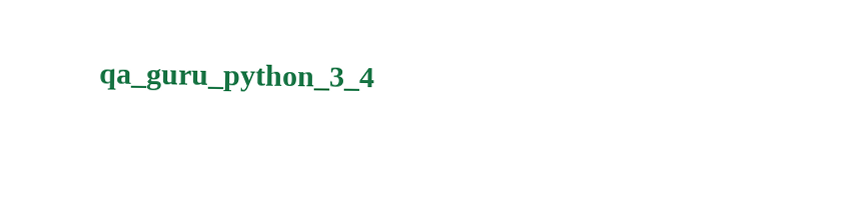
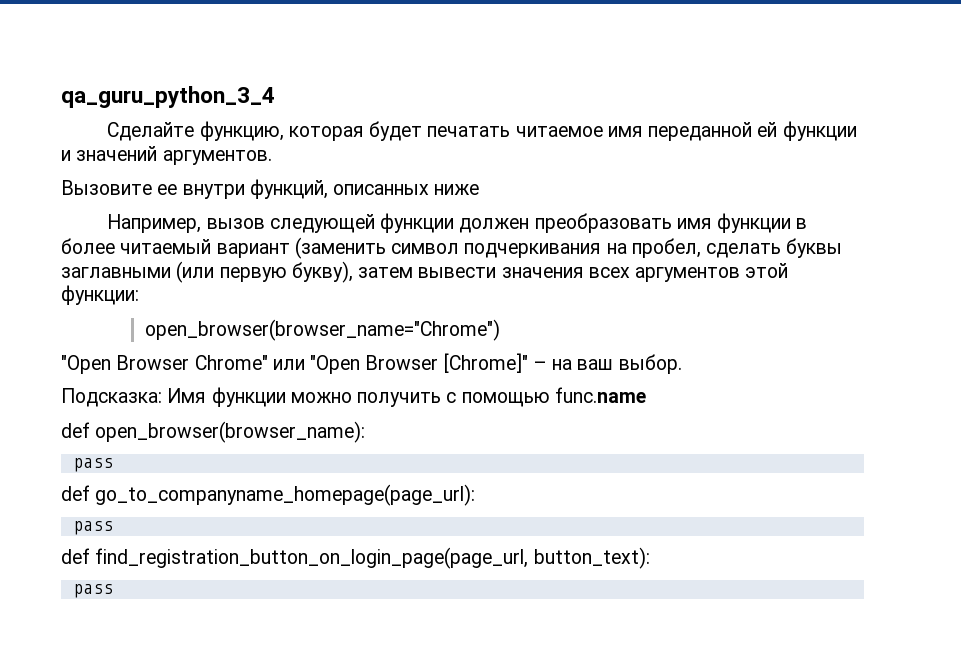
(375, 78) none -> [107,121,857,141] [61,146,272,165] [61,179,480,199] [107,213,808,233] [61,237,843,259] [61,261,789,283] [61,285,139,305] [144,319,500,341] [61,353,682,374] [61,387,646,407] [61,421,366,443] [72,458,113,472] [61,484,476,506] [72,521,113,535] [61,547,650,569] [72,584,113,598] // Сделайте функцию, которая будет печатать читаемое имя переданной ей функции и значений аргументов. // Вызовите ее внутри функций, описанных ниже // Например, вызов следующей функции должен преобразовать имя функции в более читаемый вариант (заменить символ подчеркивания на пробел, сделать буквы заглавными (или первую букву), затем вывести значения всех аргументов этой функции: // open_browser(browser_name="Chrome") // "Open Browser Chrome" или "Open Browser [Chrome]" – на ваш выбор. // Подсказка: Имя функции можно получить с помощью func.name // def open_browser(browser_name): // pass // def go_to_companyname_homepage(page_url): // pass // def find_registration_button_on_login_page(page_url, button_text): // pass

